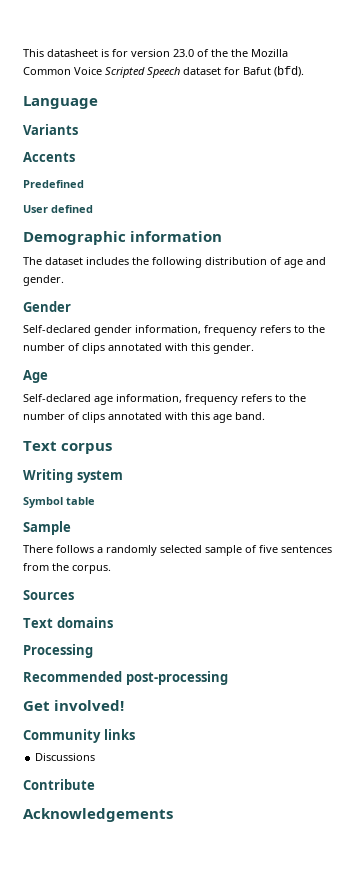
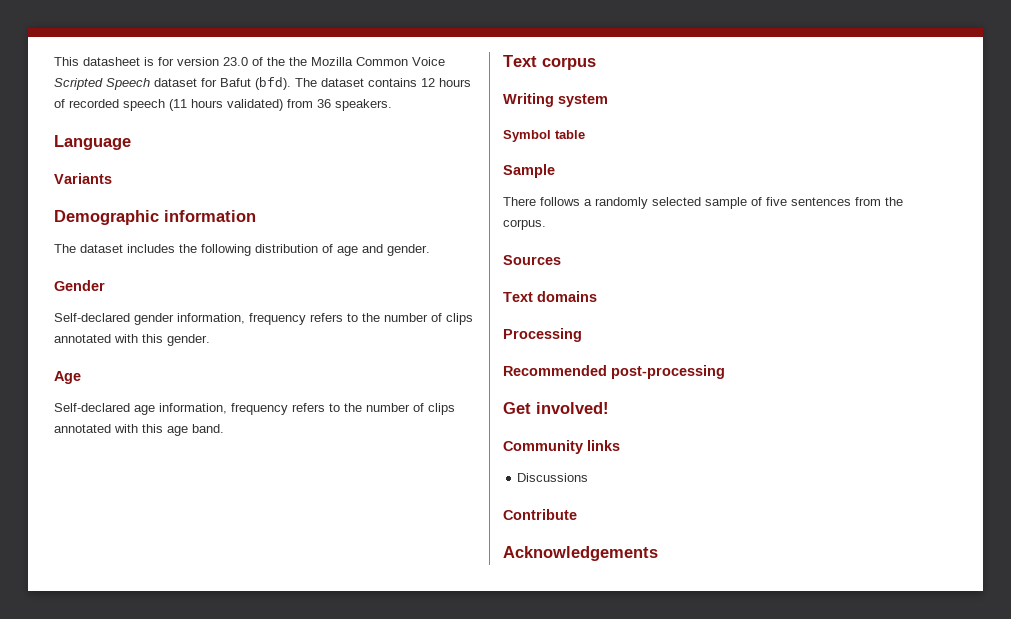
[23,96,98,109] [23,124,78,135] [23,152,75,162] [23,180,84,188] [23,205,93,213] // Language // Variants // Accents // Predefined // User defined -> [295,78,471,87] [54,99,392,111] [54,135,131,150] [54,173,112,184] The dataset contains 12 hours of recorded speech (11 hours validated) from 36 speakers. // Language // Variants

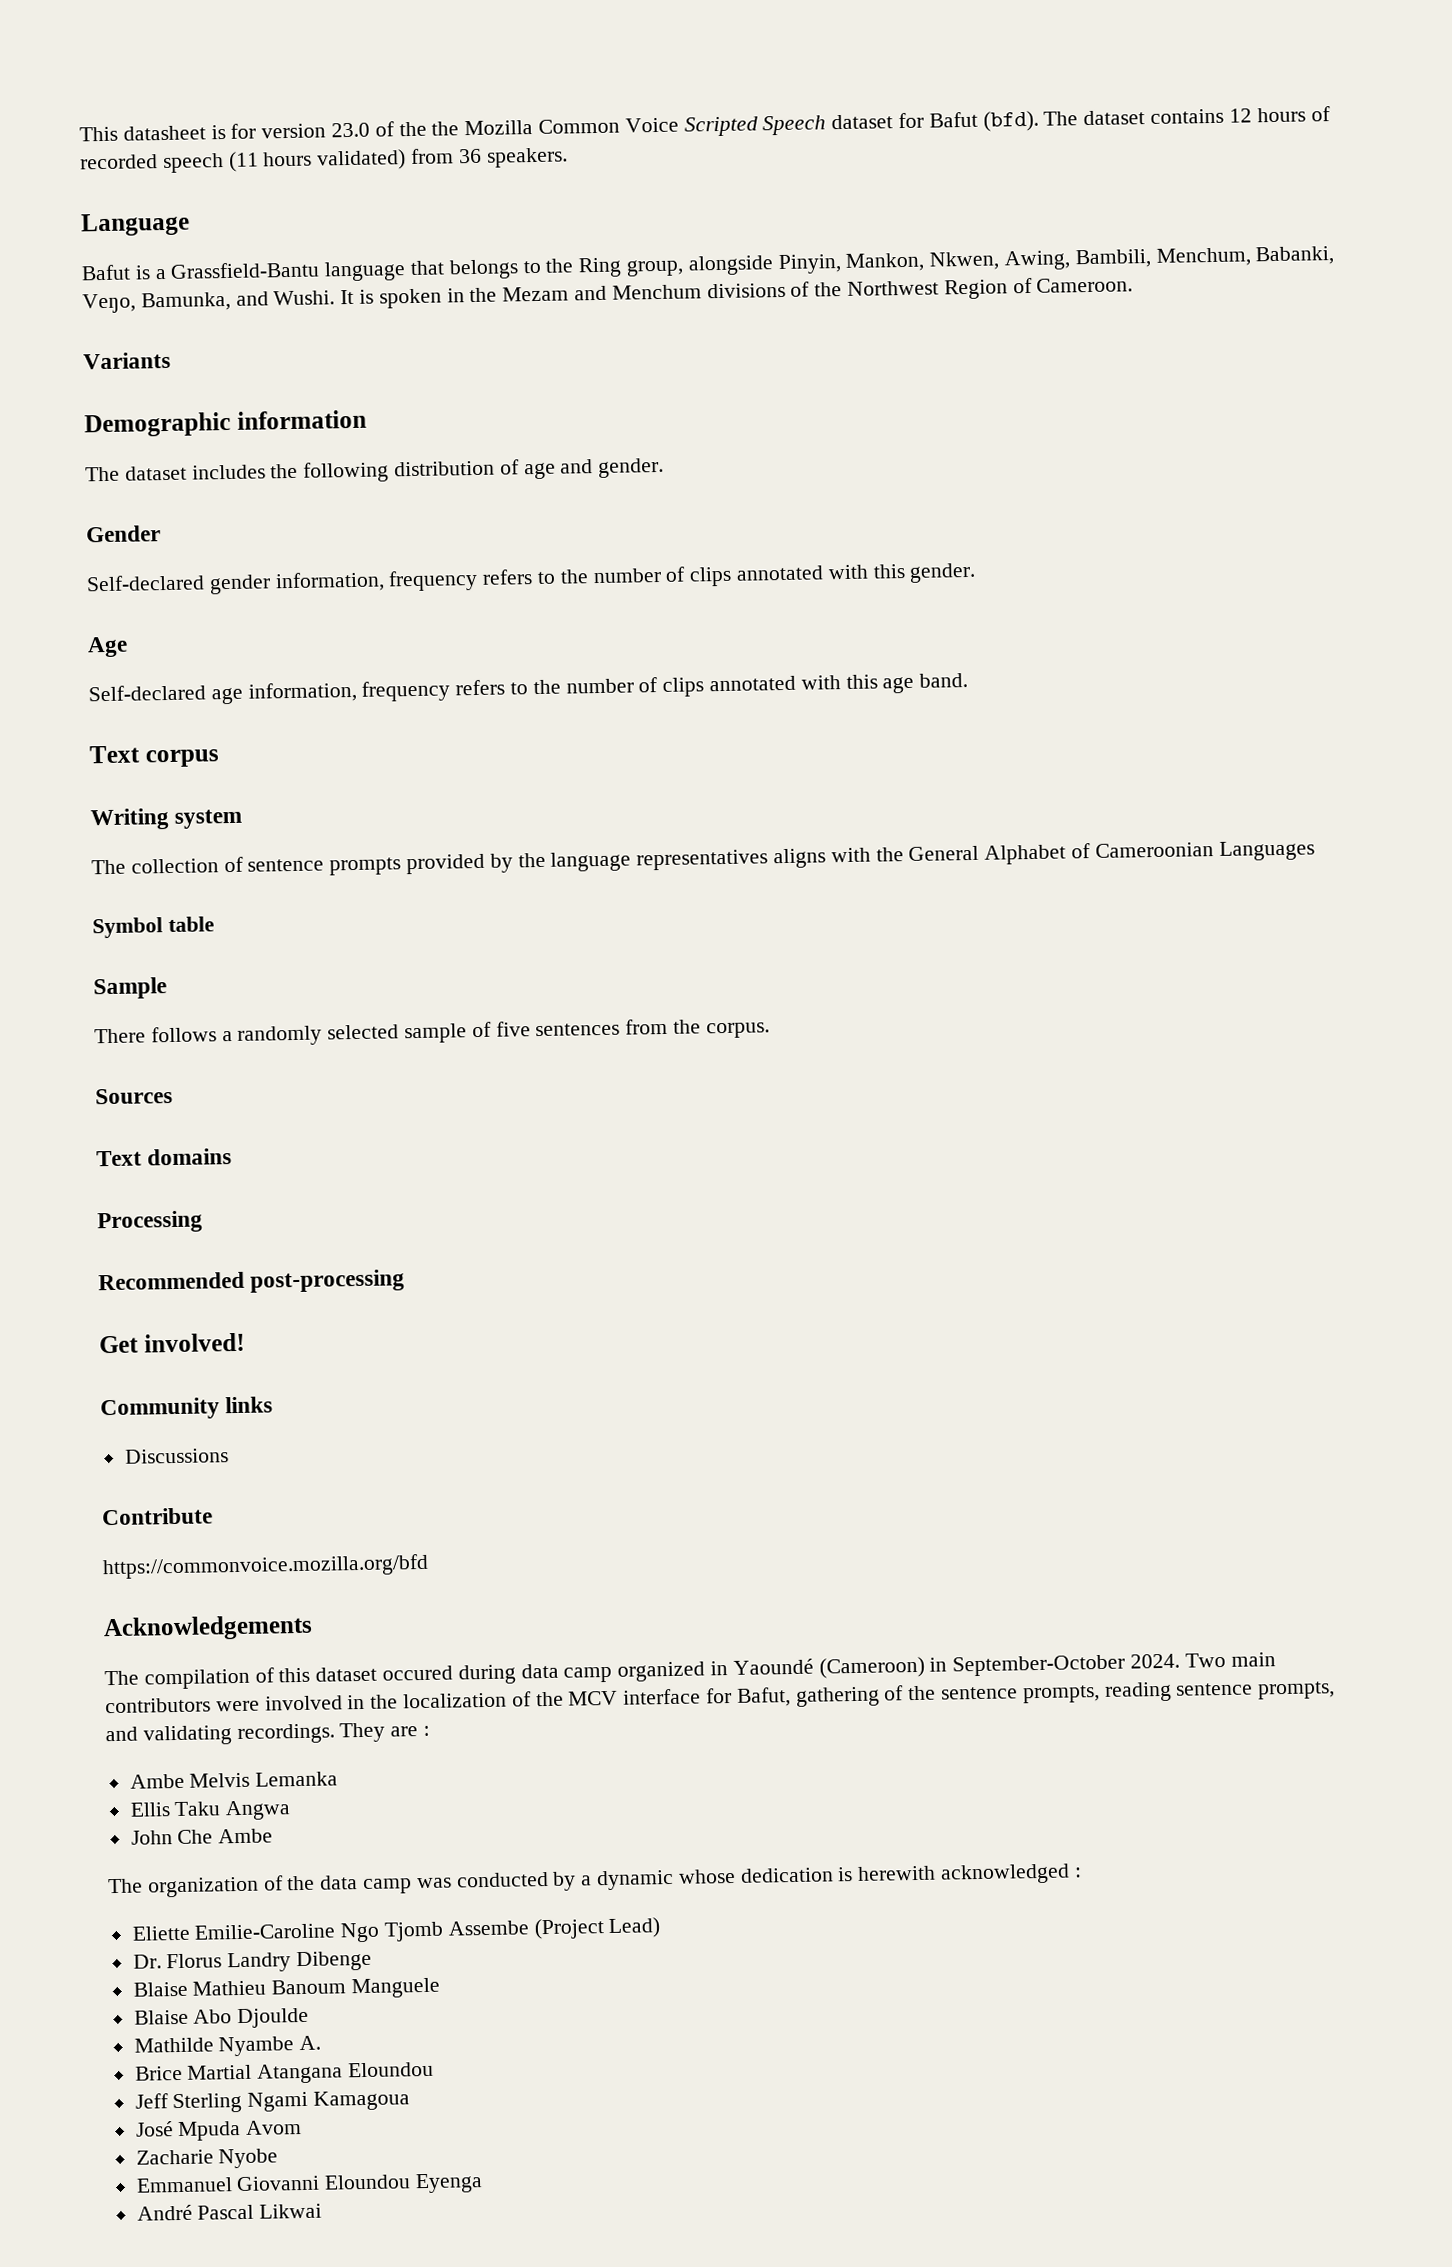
(131, 142) none -> [81,246,1335,282] [82,277,1134,314] // Bafut is a Grassfield-Bantu language that belongs to the Ring group, alongside Pinyin, Mankon, Nkwen, Awing, Bambili, Menchum, Babanki, Veŋo, Bamunka, and Wushi. It is spoken in the Mezam and Menchum divisions of the Northwest Region of Cameroon.
(608, 100) none -> [91,840,1315,876] // The collection of sentence prompts provided by the language representatives aligns with the General Alphabet of Cameroonian Languages
(577, 514) none -> [102,1553,429,1580] // https://commonvoice.mozilla.org/bfd
(658, 553) none -> [104,1652,1276,1690] [105,1681,1336,1714] [105,1722,431,1746] [129,1771,339,1789] [129,1800,292,1821] [130,1828,274,1845] [108,1863,1082,1898] [131,1917,662,1943] [132,1950,373,1973] [132,1977,441,1999] [133,2007,310,2029] [133,2035,322,2057] [134,2061,435,2084] [134,2090,411,2114] [134,2120,303,2142] [135,2148,279,2169] [135,2173,484,2194] [136,2203,323,2221] // The compilation of this dataset occured during data camp organized in Yaoundé (Cameroon) in September-October 2024. Two main contributors were involved in the localization of the MCV interface for Bafut, gathering of the sentence prompts, reading sentence prompts, and validating recordings. They are : // Ambe Melvis Lemanka // Ellis Taku Angwa // John Che Ambe // The organization of the data camp was conducted by a dynamic whose dedication is herewith acknowledged : // Eliette Emilie-Caroline Ngo Tjomb Assembe (Project Lead) // Dr. Florus Landry Dibenge // Blaise Mathieu Banoum Manguele // Blaise Abo Djoulde // Mathilde Nyambe A. // Brice Martial Atangana Eloundou // Jeff Sterling Ngami Kamagoua // José Mpuda Avom // Zacharie Nyobe // Emmanuel Giovanni Eloundou Eyenga // André Pascal Likwai

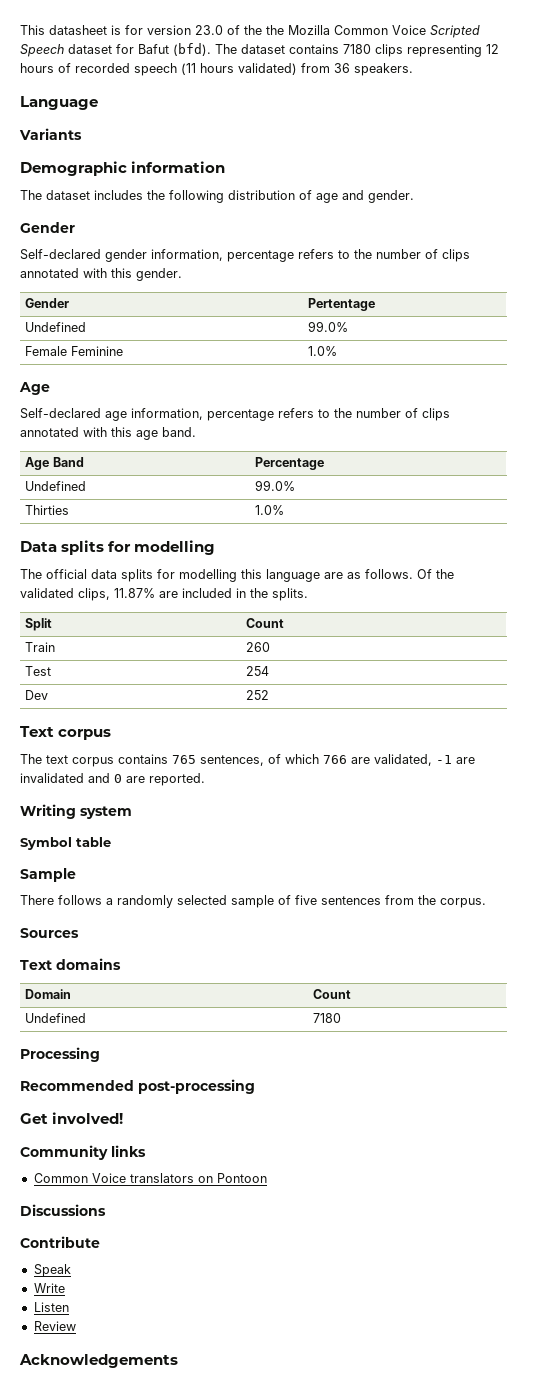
(1225, 116) none -> [343,44,482,57] 7180 clips representing
[81,246,1335,282] [82,277,1134,314] // Bafut is a Grassfield-Bantu language that belongs to the Ring group, alongside Pinyin, Mankon, Nkwen, Awing, Bambili, Menchum, Babanki, Veŋo, Bamunka, and Wushi. It is spoken in the Mezam and Menchum divisions of the Northwest Region of Cameroon. -> (98, 103) none
[388,569,479,592] frequency -> [227,250,294,262] percentage
(977, 572) none -> [25,298,70,308] [308,298,376,311] [25,322,87,332] [308,321,349,332] [25,346,124,356] [308,346,338,356] // Gender | Pertentage // Undefined | 99.0% // Female Feminine | 1.0%
[361,680,451,702] frequency -> [207,409,274,421] percentage
[89,745,219,768] [90,808,243,831] [91,840,1315,876] // Text corpus // Writing system // The collection of sentence prompts provided by the language representatives aligns with the General Alphabet of Cameroonian Languages -> [25,457,84,470] [255,457,325,470] [25,481,87,491] [255,480,296,491] [25,505,70,515] [255,505,285,515] [20,540,216,555] [20,569,454,582] [20,588,308,601] [25,618,53,631] [246,618,285,628] [25,642,56,652] [246,642,271,652] [25,666,52,676] [246,666,270,676] [25,690,49,700] [246,690,270,700] [20,726,112,740] [20,754,475,767] [20,773,205,786] [20,804,132,819] // Age Band | Percentage // Undefined | 99.0% // Thirties | 1.0% // Data splits for modelling // The official data splits for modelling this language are as follows. Of the validated clips, 11.87% are included in the splits. // Split | Count // Train | 260 // Test | 254 // Dev | 252 // Text corpus // The text corpus contains 765 sentences, of which 766 are validated, -1 are invalidated and 0 are reported. // Writing system
(233, 1157) none -> [25,989,72,999] [313,989,352,999] [25,1013,87,1023] [313,1013,342,1023] // Domain | Count // Undefined | 7180
[124,1448,229,1464] [102,1507,213,1526] [102,1553,429,1580] [103,1614,313,1642] [104,1652,1276,1690] [105,1681,1336,1714] [105,1722,431,1746] [129,1771,339,1789] [129,1800,292,1821] [130,1828,274,1845] [108,1863,1082,1898] [131,1917,662,1943] [132,1950,373,1973] [132,1977,441,1999] [133,2007,310,2029] [133,2035,322,2057] [134,2061,435,2084] [134,2090,411,2114] [134,2120,303,2142] [135,2148,279,2169] [135,2173,484,2194] [136,2203,323,2221] Discussions // Contribute // https://commonvoice.mozilla.org/bfd // Acknowledgements // The compilation of this dataset occured during data camp organized in Yaoundé (Cameroon) in September-October 2024. Two main contributors were involved in the localization of the MCV interface for Bafut, gathering of the sentence prompts, reading sentence prompts, and validating recordings. They are : // Ambe Melvis Lemanka // Ellis Taku Angwa // John Che Ambe // The organization of the data camp was conducted by a dynamic whose dedication is herewith acknowledged : // Eliette Emilie-Caroline Ngo Tjomb Assembe (Project Lead) // Dr. Florus Landry Dibenge // Blaise Mathieu Banoum Manguele // Blaise Abo Djoulde // Mathilde Nyambe A. // Brice Martial Atangana Eloundou // Jeff Sterling Ngami Kamagoua // José Mpuda Avom // Zacharie Nyobe // Emmanuel Giovanni Eloundou Eyenga // André Pascal Likwai -> [33,1173,267,1183] [20,1204,106,1216] [20,1236,100,1248] [33,1264,71,1277] [33,1283,65,1293] [33,1302,69,1312] [33,1321,76,1331] [19,1354,178,1368] Common Voice translators on Pontoon // Discussions // Contribute // Speak // Write // Listen // Review // Acknowledgements

